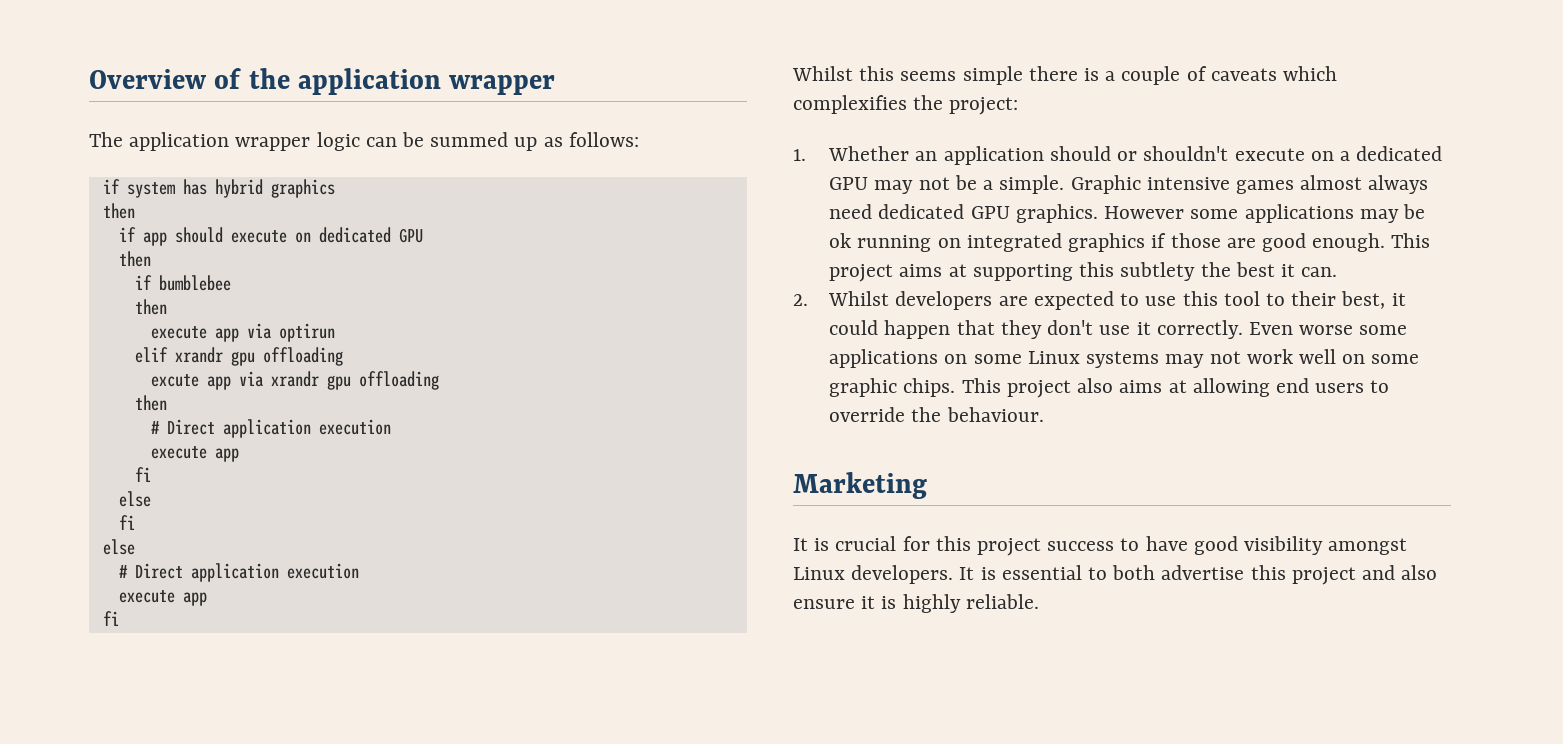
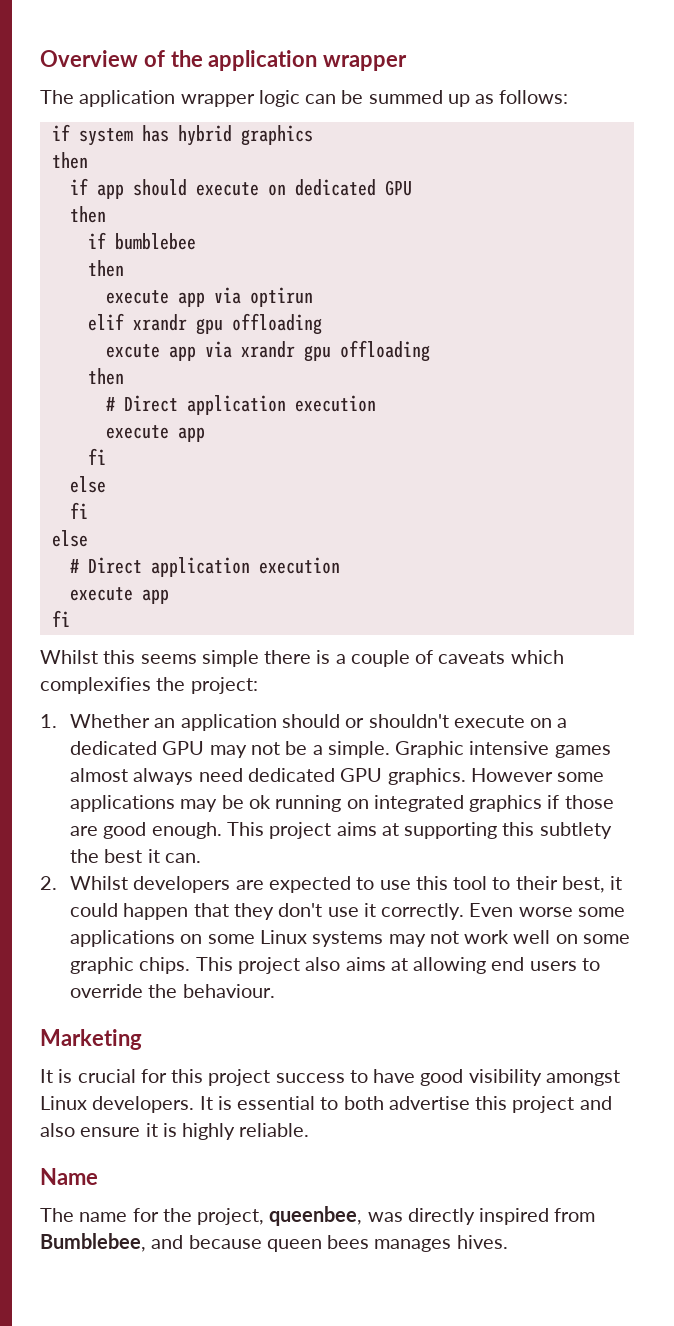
(1039, 601) none -> [40,1168,98,1185] [40,1206,596,1226] [40,1233,508,1252] // Name // The name for the project, queenbee, was directly inspired from Bumblebee, and because queen bees manages hives.

